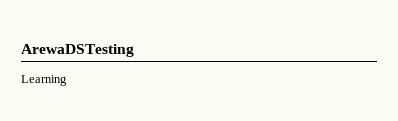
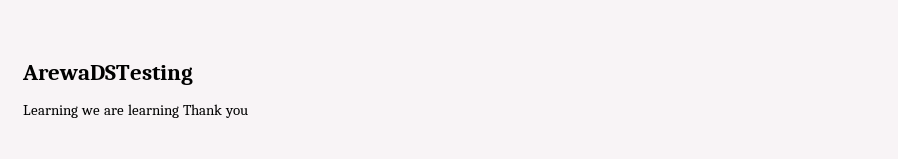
(67, 80) none -> [80,104,248,118] we are learning Thank you

